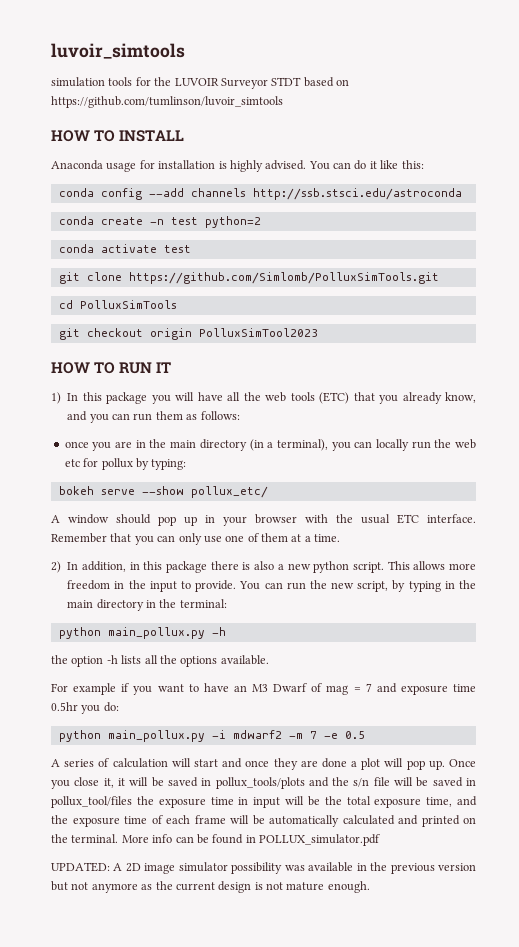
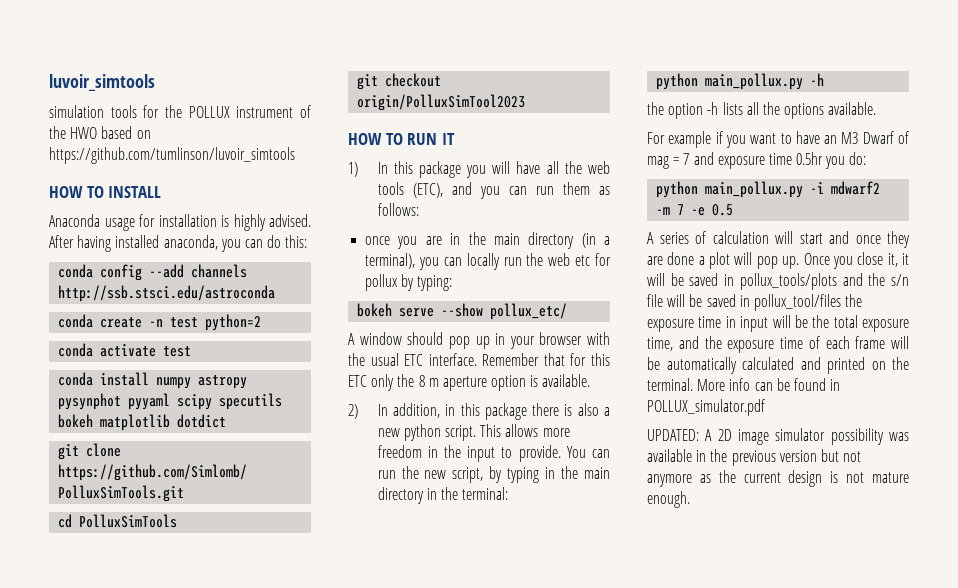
[174,77,302,89] LUVOIR Surveyor STDT -> [188,105,311,118] [49,126,98,139] POLLUX instrument of the HWO
[308,160,399,170] You can do it like -> [49,235,282,252] After having installed anaconda, you can do
(191, 249) none -> [58,372,248,389] [58,393,283,410] [58,414,227,431] // conda install numpy astropy pysynphot pyyaml scipy specutils bokeh matplotlib dotdict
[149,328,318,340] origin PolluxSimTool2023 -> [357,94,526,111] origin/PolluxSimTool2023
[319,392,476,404] (ETC) that you already know, -> [412,183,443,198] (ETC),
[134,533,341,545] you can only use one of them at a time. -> [570,353,610,366] [348,374,591,391] for this ETC only the 8 m aperture option is available.

